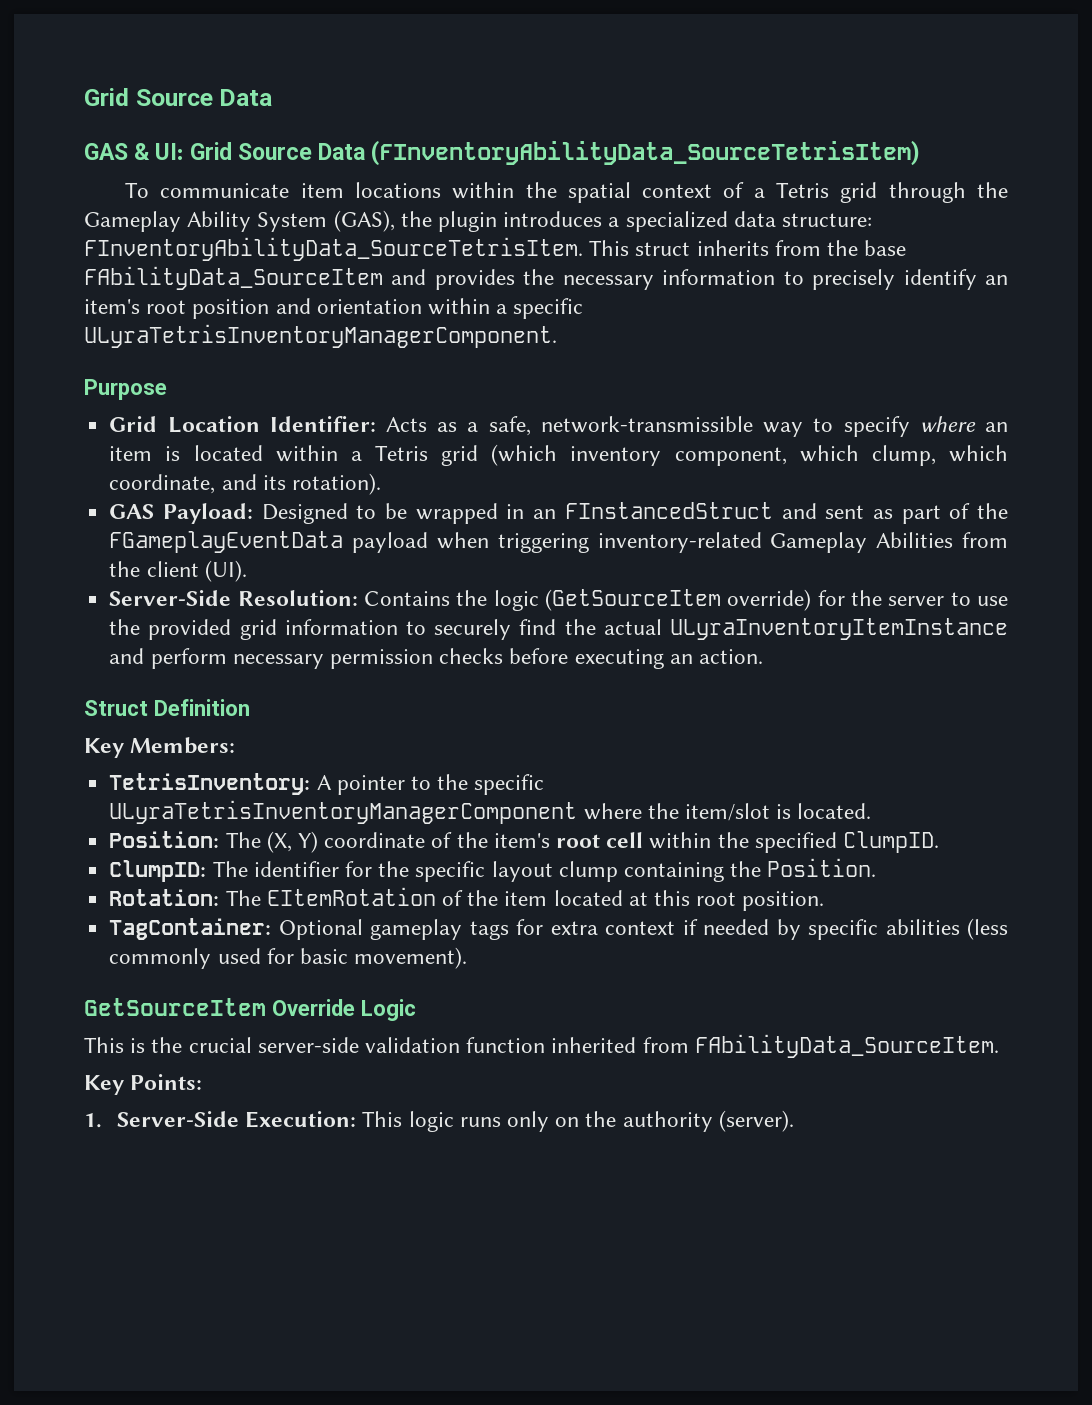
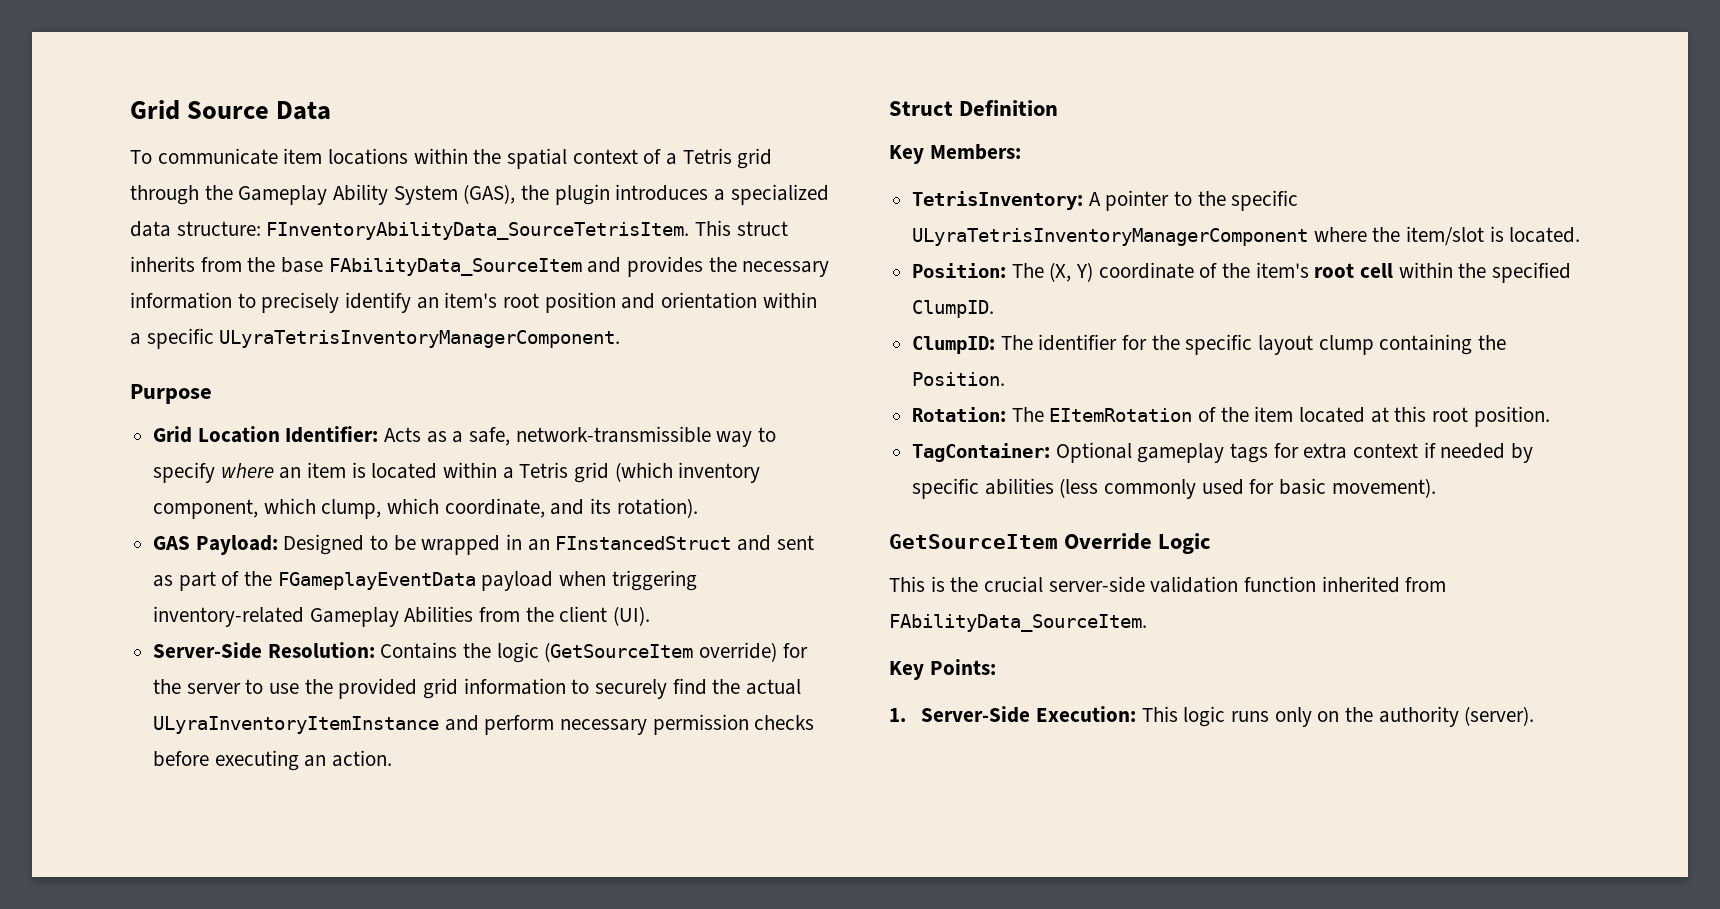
[84,88,273,106] [84,140,921,166] Grid Source Data // GAS & UI: Grid Source Data (FInventoryAbilityData_SourceTetrisItem) -> [130,100,332,120] Grid Source Data

